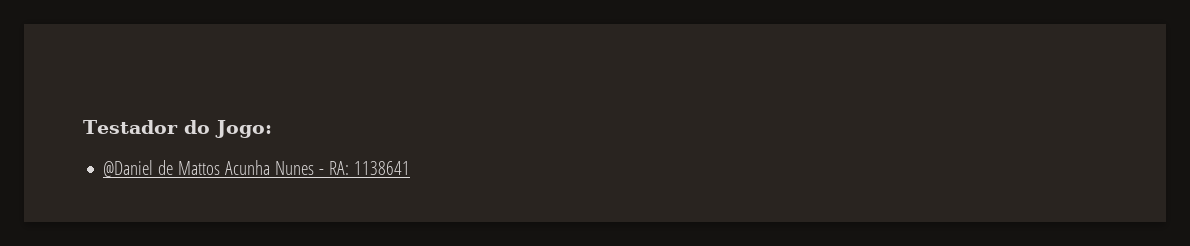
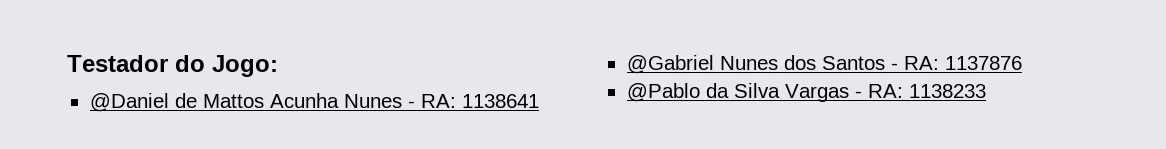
(411, 168) none -> [626,55,1022,74] [626,83,986,102] // @Gabriel Nunes dos Santos - RA: 1137876 // @Pablo da Silva Vargas - RA: 1138233

